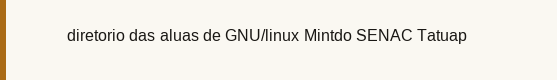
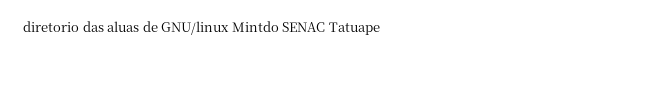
[417,29,468,44] Tatuap -> [328,22,380,35] Tatuape

